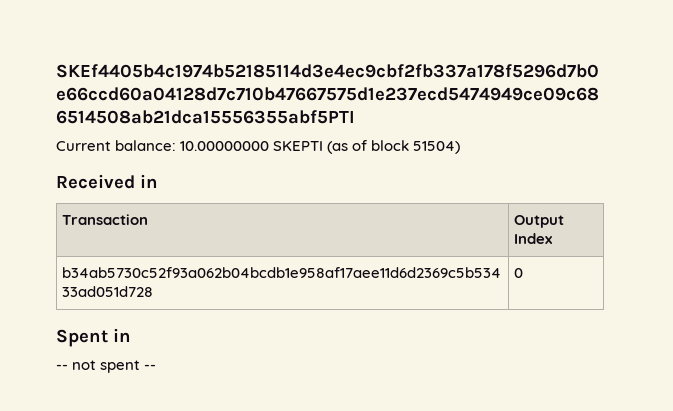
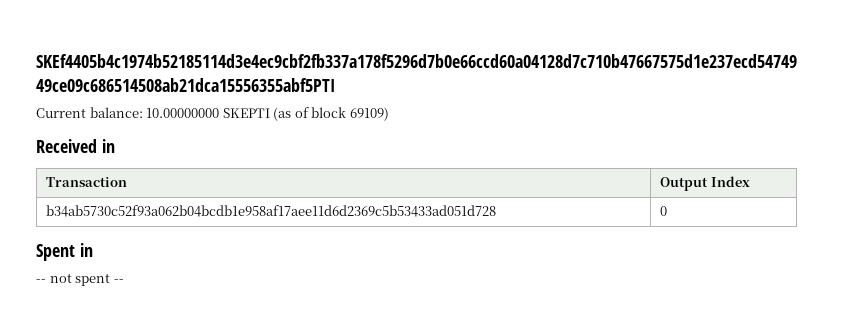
[413,141,461,154] 51504) -> [349,107,389,121] 69109)

